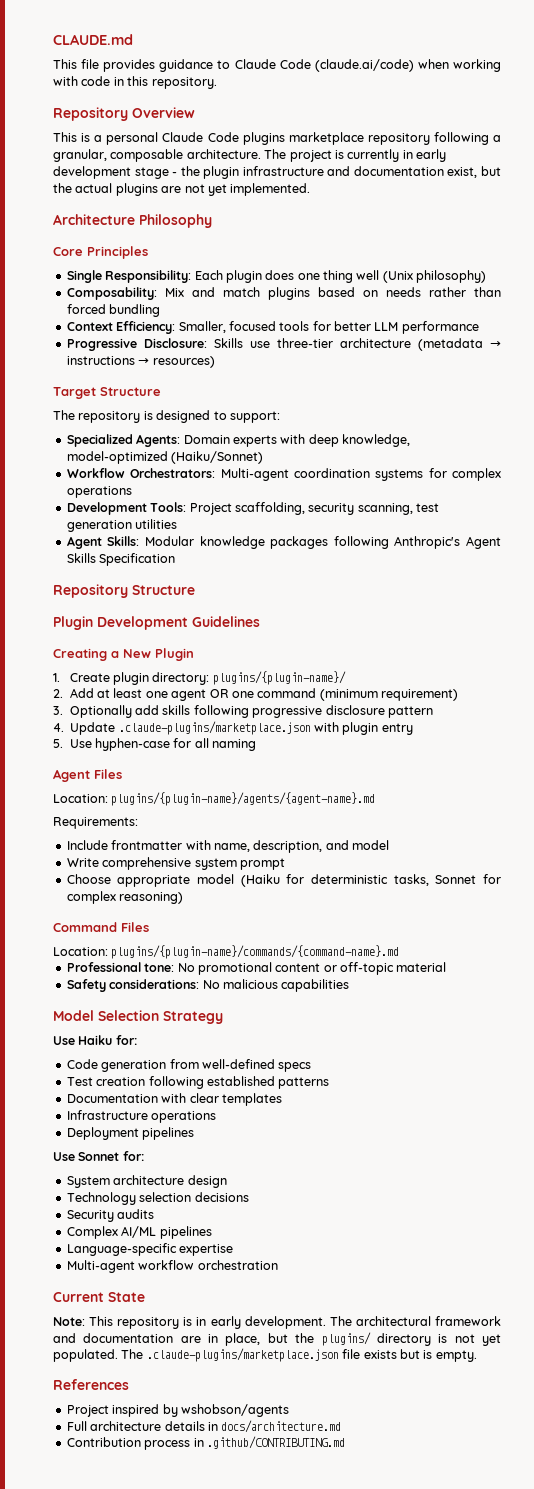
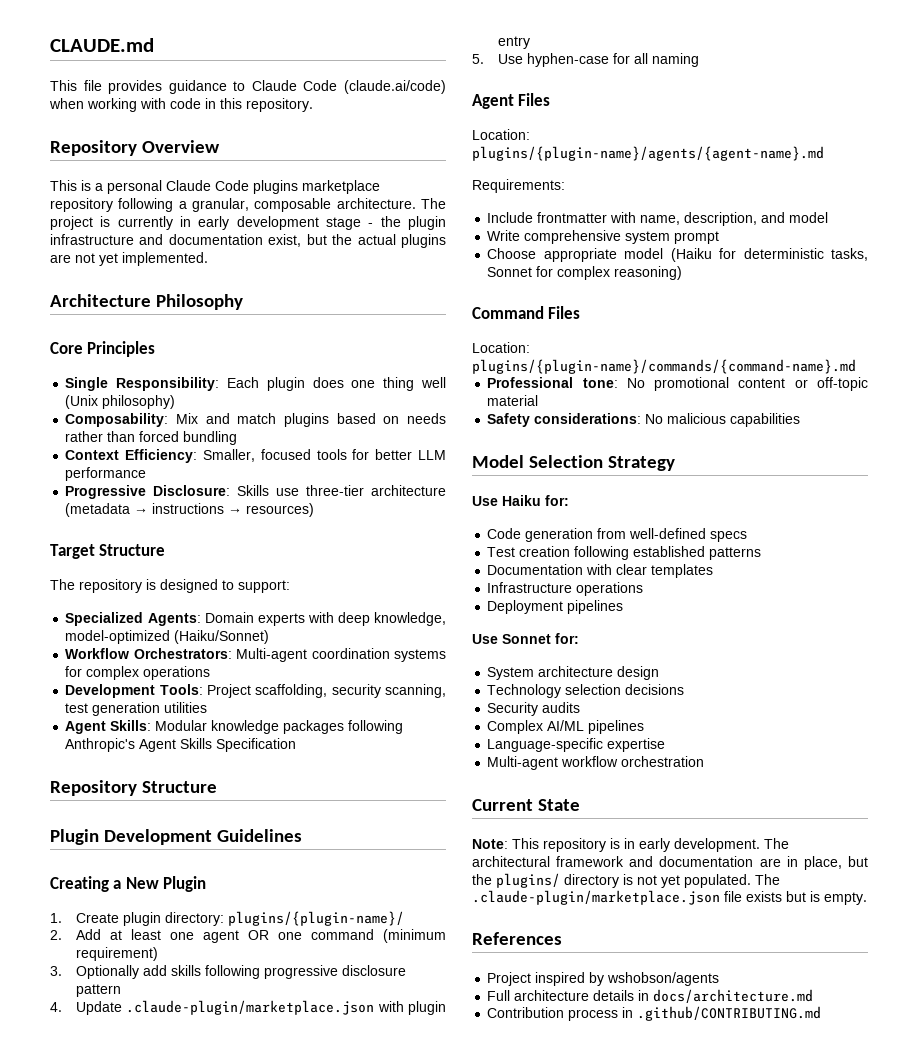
[118,721,311,735] .claude-plugins/marketplace.json -> [126,1000,375,1015] .claude-plugin/marketplace.json
[146,1348,339,1362] .claude-plugins/marketplace.json -> [472,890,720,905] .claude-plugin/marketplace.json

